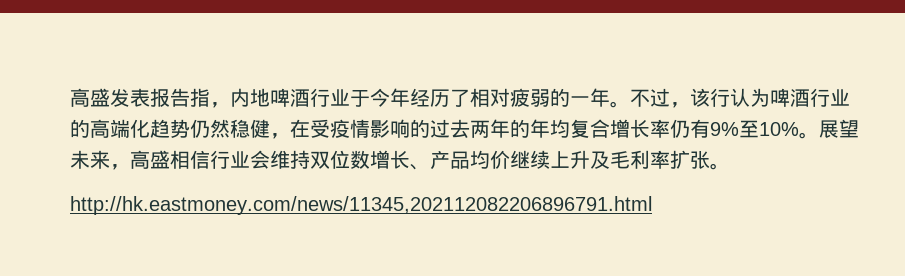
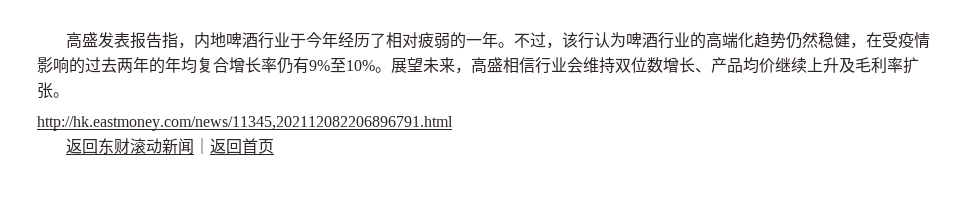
(652, 205) none -> [65,138,274,155] // 返回东财滚动新闻｜返回首页

